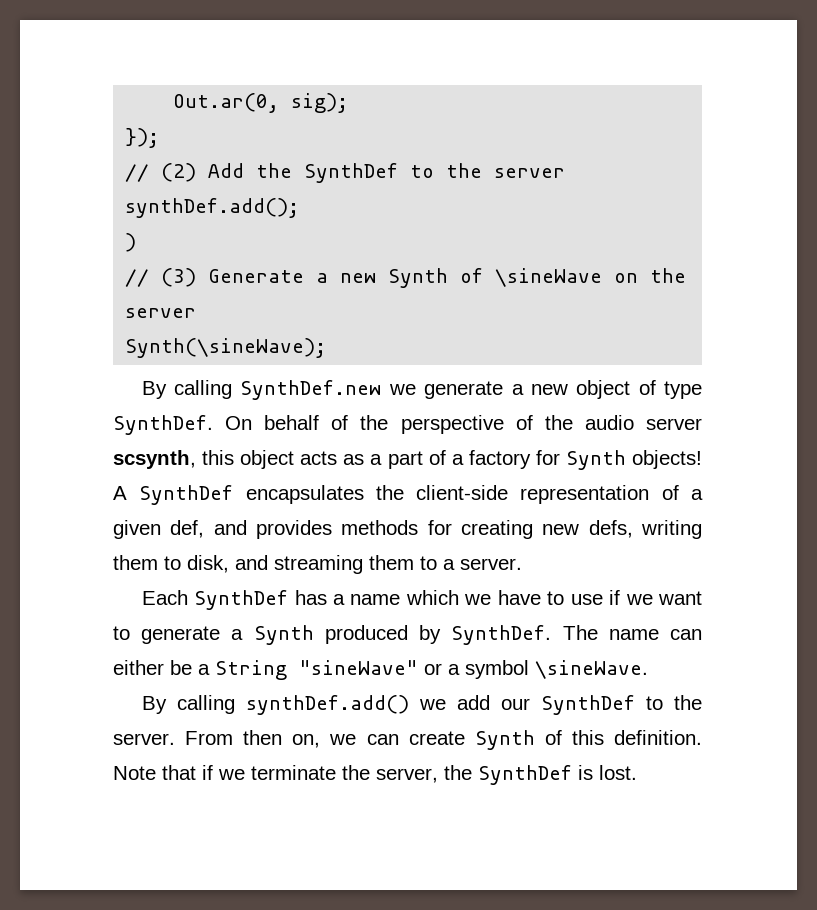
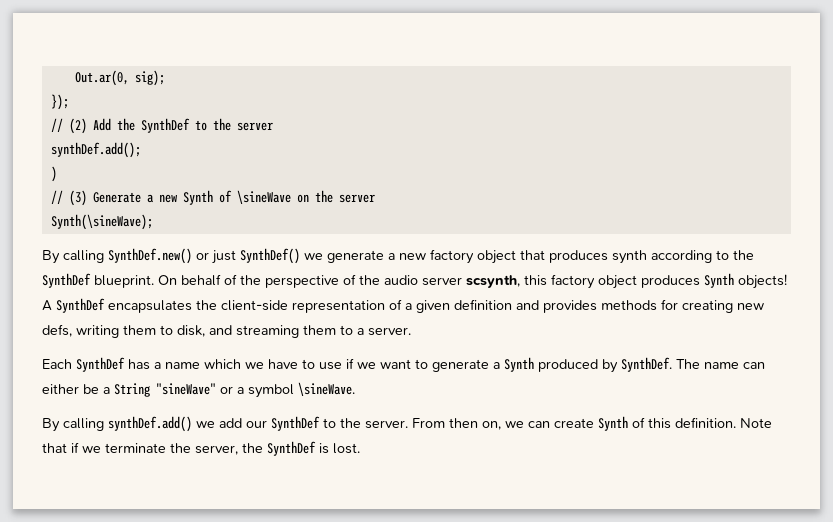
[240,380,702,400] [113,415,213,435] SynthDef.new we generate a new object of type SynthDef. -> [108,248,754,264] [42,273,154,288] SynthDef.new() or just SynthDef() we generate a new factory object that produces synth according to the SynthDef blueprint.
[240,450,560,469] object acts as a part of a factory for -> [551,274,700,289] factory object produces
[170,520,205,538] def, -> [454,299,512,310] definition

